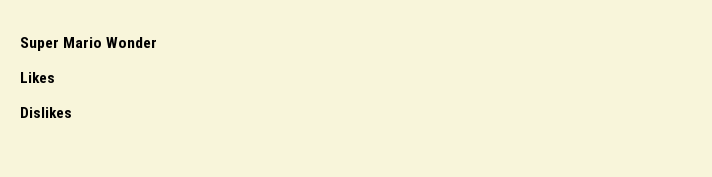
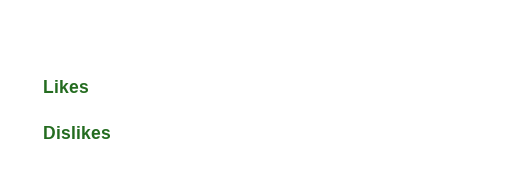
[20,37,158,51] Super Mario Wonder // -> (43, 86) none

